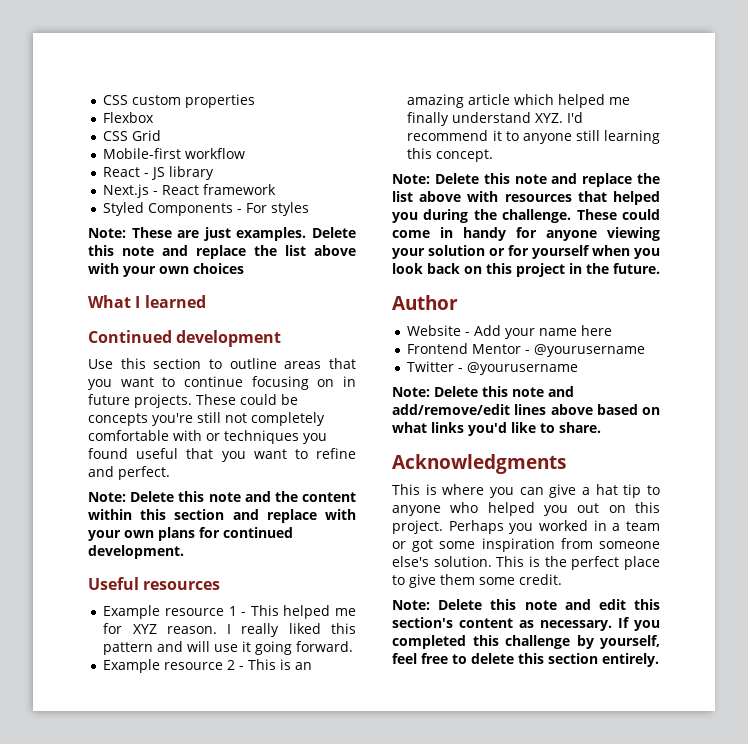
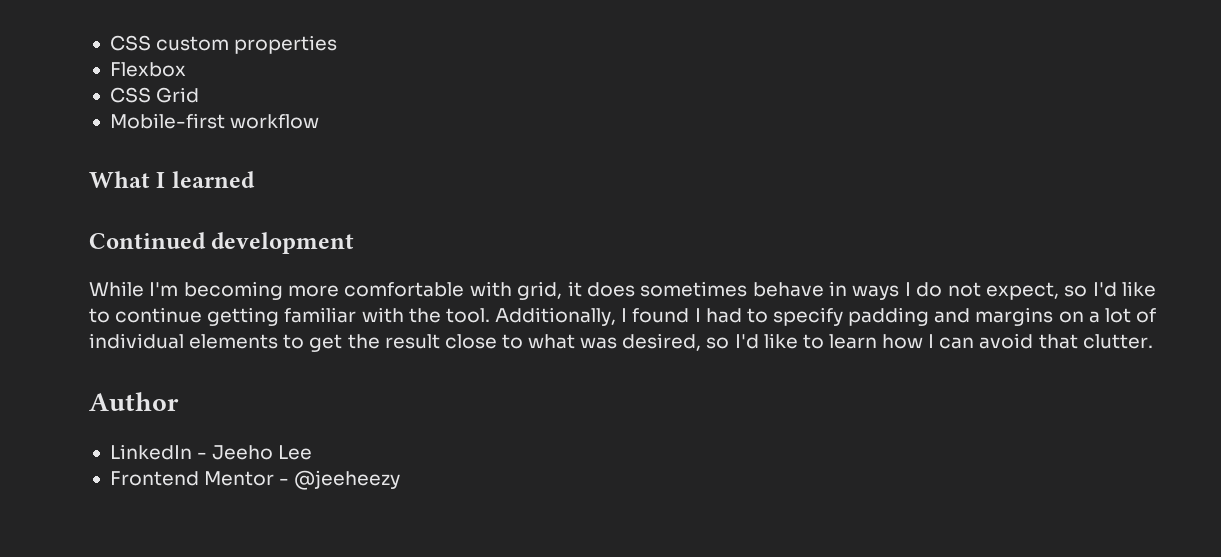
[103,166,215,180] [103,184,277,198] [103,202,310,216] [88,227,356,241] [88,245,356,259] [88,263,244,277] // React - JS library // Next.js - React framework // Styled Components - For styles // Note: These are just examples. Delete this note and replace the list above with your own choices -> (320, 121) none
[88,358,356,369] [88,376,356,390] [88,394,298,408] [88,412,325,426] [88,430,327,444] [88,448,356,462] [88,466,170,480] [88,491,356,502] [88,509,356,523] [88,527,293,541] [88,545,184,559] [88,577,221,590] [103,605,356,619] [103,623,356,637] [103,641,354,655] [103,659,313,673] [407,94,631,108] [407,112,584,126] [407,130,660,144] [407,148,494,162] [392,173,660,187] [392,191,660,205] [392,209,660,223] [392,227,660,241] [392,245,660,259] [392,263,660,277] [392,295,458,310] [407,325,613,339] [407,343,646,357] [407,361,579,375] [392,386,574,397] [392,404,660,415] [392,422,601,436] [392,454,566,474] [392,484,660,498] [392,502,660,516] [392,520,660,534] [392,538,660,552] [392,556,660,570] [392,574,562,588] [392,599,660,610] [392,617,660,631] [392,635,660,649] [392,653,659,667] Use this section to outline areas that you want to continue focusing on in future projects. These could be concepts you're still not completely comfortable with or techniques you found useful that you want to refine and perfect. // Note: Delete this note and the content within this section and replace with your own plans for continued development. // Useful resources // Example resource 1 - This helped me for XYZ reason. I really liked this pattern and will use it going forward. // Example resource 2 - This is an amazing article which helped me finally understand XYZ. I'd recommend it to anyone still learning this concept. // Note: Delete this note and replace the list above with resources that helped you during the challenge. These could come in handy for anyone viewing your solution or for yourself when you look back on this project in the future. // Author // Website - Add your name here // Frontend Mentor - @yourusername // Twitter - @yourusername // Note: Delete this note and add/remove/edit lines above based on what links you'd like to share. // Acknowledgments // This is where you can give a hat tip to anyone who helped you out on this project. Perhaps you worked in a team or got some inspiration from someone else's solution. This is the perfect place to give them some credit. // Note: Delete this note and edit this section's content as necessary. If you completed this challenge by yourself, feel free to delete this section entirely. -> [89,281,1156,300] [89,307,1156,326] [89,333,1153,352] [89,392,179,411] [109,444,313,460] [109,470,401,490] While I'm becoming more comfortable with grid, it does sometimes behave in ways I do not expect, so I'd like to continue getting familiar with the tool. Additionally, I found I had to specify padding and margins on a lot of individual elements to get the result close to what was desired, so I'd like to learn how I can avoid that clutter. // Author // LinkedIn - Jeeho Lee // Frontend Mentor - @jeeheezy

